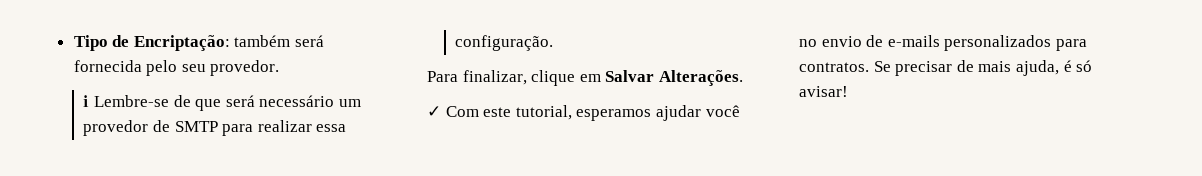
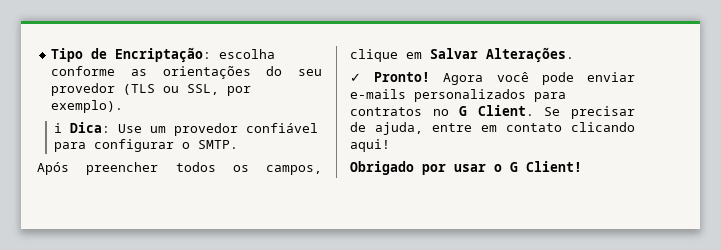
[234,35,325,47] [73,60,280,76] [83,95,361,111] [83,120,347,136] [455,35,554,51] [427,70,527,85] também será fornecida pelo seu provedor. // ℹ Lembre-se de que será necessário um provedor de SMTP para realizar essa configuração. // Para finalizar, -> [219,49,276,59] [51,66,322,79] [51,83,252,96] [51,100,124,113] [53,122,318,136] [53,139,238,152] [37,162,322,175] escolha conforme as orientações do seu provedor (TLS ou SSL, por exemplo). // ℹ Dica: Use um provedor confiável para configurar o SMTP. // Após preencher todos os campos,
[445,105,740,121] [799,35,1087,51] [799,60,1093,76] [799,86,848,97] Com este tutorial, esperamos ajudar você no envio de e-mails personalizados para contratos. Se precisar de mais ajuda, é só avisar! -> [374,72,635,85] [350,89,566,102] [350,105,635,119] [350,122,635,135] [350,139,390,152] [350,161,582,175] Pronto! Agora você pode enviar e-mails personalizados para contratos no G Client. Se precisar de ajuda, entre em contato clicando aqui! // Obrigado por usar o G Client!

